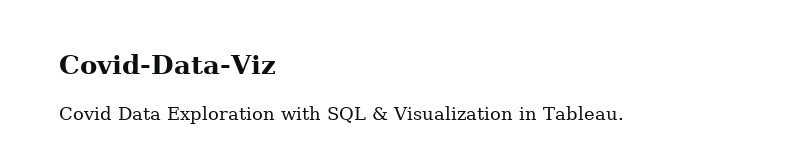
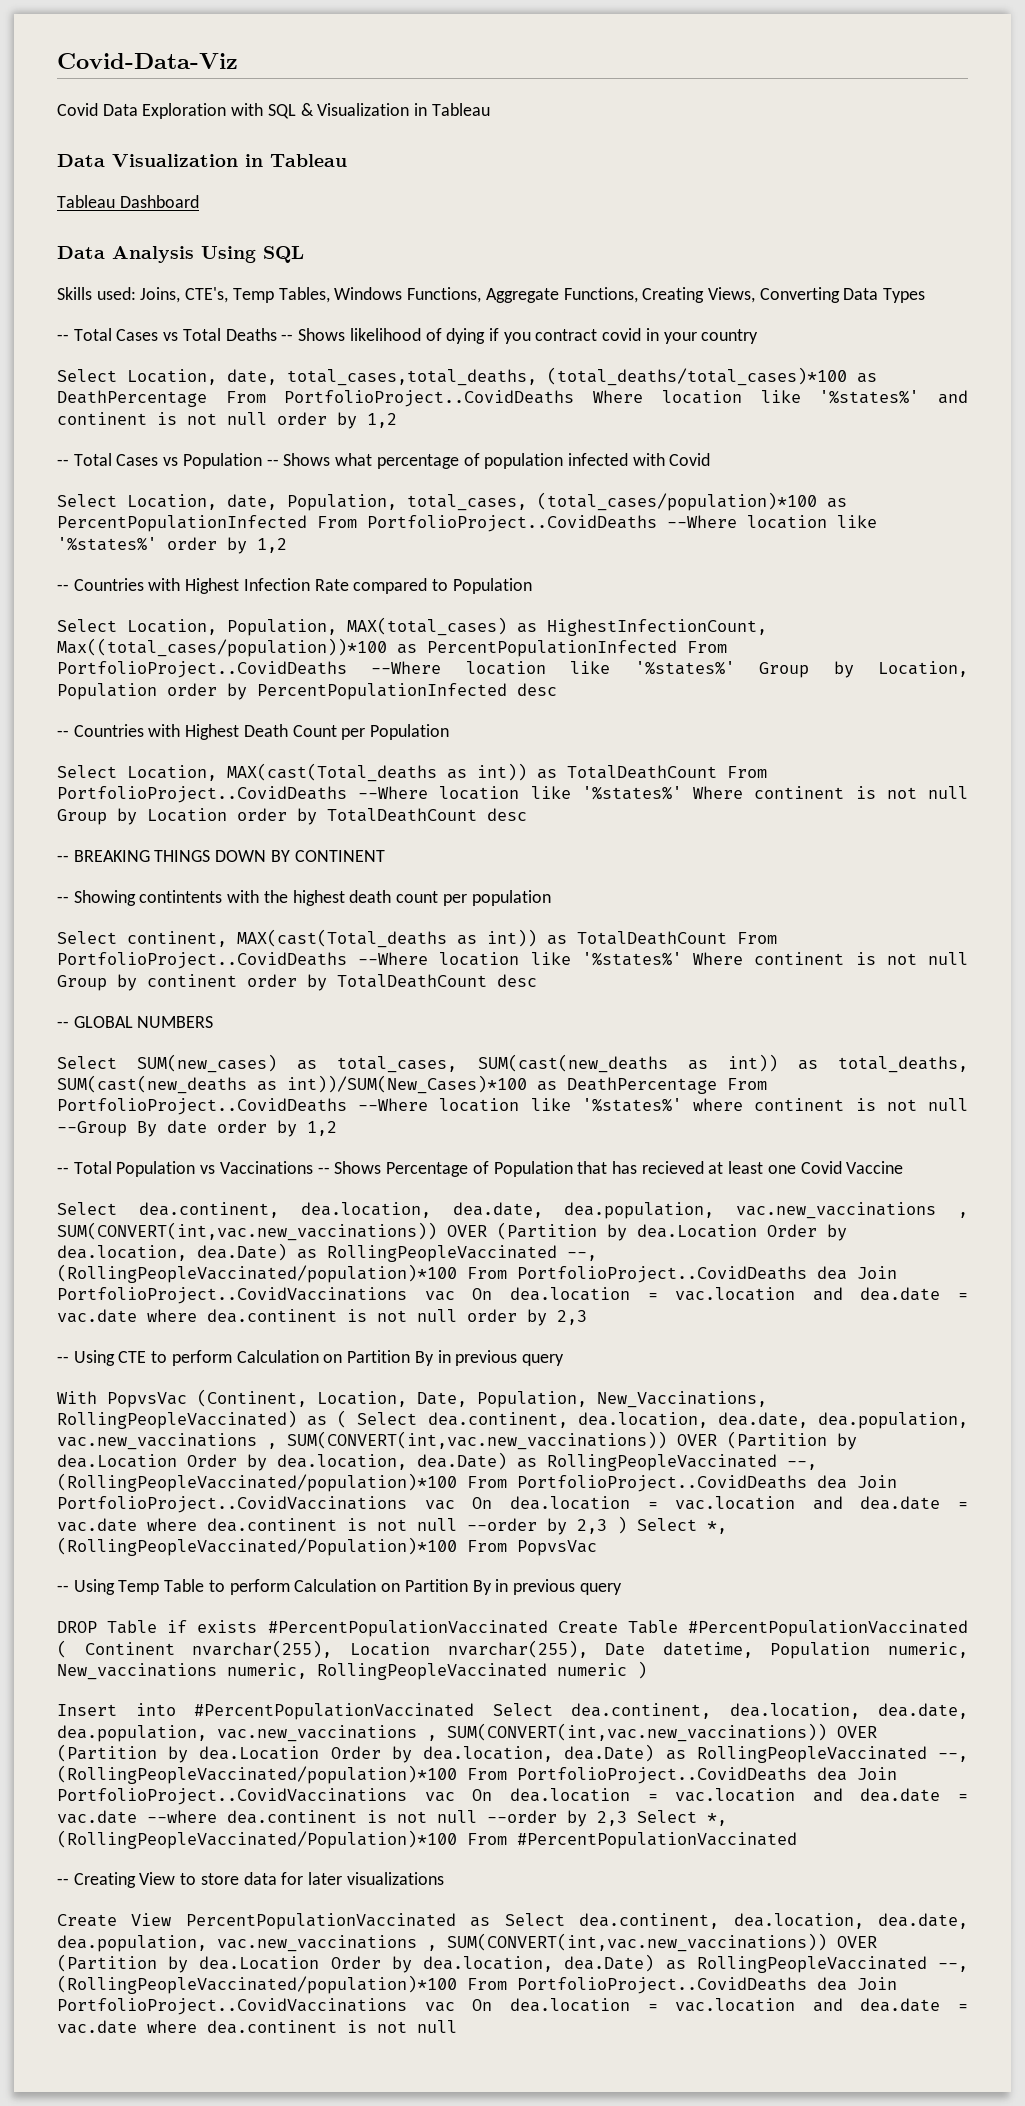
[543,106,624,120] Tableau. -> [431,103,490,116] [57,154,347,167] [57,195,199,208] [57,246,304,263] [57,287,926,303] [57,328,759,344] [57,367,877,386] [57,390,968,407] [57,412,397,429] [57,453,711,469] [57,492,847,511] [57,515,877,532] [57,537,287,554] [57,578,532,594] [57,617,767,636] [57,638,727,657] [57,661,969,678] [57,683,557,700] [57,724,450,740] [57,763,767,782] [57,786,968,803] [57,808,527,825] [57,850,385,862] [57,890,551,906] [57,929,777,948] [57,952,968,969] [57,974,537,991] [57,1016,214,1028] [57,1054,968,1073] [57,1075,767,1094] [57,1098,968,1115] [57,1120,337,1137] [57,1161,904,1177] [57,1202,968,1219] [57,1222,847,1241] [57,1243,597,1262] [57,1264,897,1283] [57,1287,968,1304] [57,1309,587,1326] [57,1350,564,1366] [57,1389,767,1408] [57,1410,968,1429] [57,1431,857,1450] [57,1452,817,1471] [57,1473,897,1492] [57,1496,968,1513] [57,1516,727,1535] [57,1537,597,1556] [57,1579,622,1595] [57,1620,968,1637] [57,1640,968,1659] [57,1661,647,1680] [57,1703,968,1720] [57,1723,877,1742] [57,1744,968,1763] [57,1765,897,1784] [57,1788,968,1805] [57,1810,727,1827] [57,1830,797,1849] [57,1872,444,1888] [57,1913,969,1930] [57,1933,877,1952] [57,1954,968,1973] [57,1975,897,1994] [57,1998,968,2015] [57,2020,457,2034] Tableau // Data Visualization in Tableau // Tableau Dashboard // Data Analysis Using SQL // Skills used: Joins, CTE's, Temp Tables, Windows Functions, Aggregate Functions, Creating Views, Converting Data Types // -- Total Cases vs Total Deaths -- Shows likelihood of dying if you contract covid in your country // Select Location, date, total_cases,total_deaths, (total_deaths/total_cases)*100 as DeathPercentage From PortfolioProject..CovidDeaths Where location like '%states%' and continent is not null order by 1,2 // -- Total Cases vs Population -- Shows what percentage of population infected with Covid // Select Location, date, Population, total_cases, (total_cases/population)*100 as PercentPopulationInfected From PortfolioProject..CovidDeaths --Where location like '%states%' order by 1,2 // -- Countries with Highest Infection Rate compared to Population // Select Location, Population, MAX(total_cases) as HighestInfectionCount, Max((total_cases/population))*100 as PercentPopulationInfected From PortfolioProject..CovidDeaths --Where location like '%states%' Group by Location, Population order by PercentPopulationInfected desc // -- Countries with Highest Death Count per Population // Select Location, MAX(cast(Total_deaths as int)) as TotalDeathCount From PortfolioProject..CovidDeaths --Where location like '%states%' Where continent is not null Group by Location order by TotalDeathCount desc // -- BREAKING THINGS DOWN BY CONTINENT // -- Showing contintents with the highest death count per population // Select continent, MAX(cast(Total_deaths as int)) as TotalDeathCount From PortfolioProject..CovidDeaths --Where location like '%states%' Where continent is not null Group by continent order by TotalDeathCount desc // -- GLOBAL NUMBERS // Select SUM(new_cases) as total_cases, SUM(cast(new_deaths as int)) as total_deaths, SUM(cast(new_deaths as int))/SUM(New_Cases)*100 as DeathPercentage From PortfolioProject..CovidDeaths --Where location like '%states%' where continent is not null --Group By date order by 1,2 // -- Total Population vs Vaccinations -- Shows Percentage of Population that has recieved at least one Covid Vaccine // Select dea.continent, dea.location, dea.date, dea.population, vac.new_vaccinations , SUM(CONVERT(int,vac.new_vaccinations)) OVER (Partition by dea.Location Order by dea.location, dea.Date) as RollingPeopleVaccinated --, (RollingPeopleVaccinated/population)*100 From PortfolioProject..CovidDeaths dea Join PortfolioProject..CovidVaccinations vac On dea.location = vac.location and dea.date = vac.date where dea.continent is not null order by 2,3 // -- Using CTE to perform Calculation on Partition By in previous query // With PopvsVac (Continent, Location, Date, Population, New_Vaccinations, RollingPeopleVaccinated) as ( Select dea.continent, dea.location, dea.date, dea.population, vac.new_vaccinations , SUM(CONVERT(int,vac.new_vaccinations)) OVER (Partition by dea.Location Order by dea.location, dea.Date) as RollingPeopleVaccinated --, (RollingPeopleVaccinated/population)*100 From PortfolioProject..CovidDeaths dea Join PortfolioProject..CovidVaccinations vac On dea.location = vac.location and dea.date = vac.date where dea.continent is not null --order by 2,3 ) Select *, (RollingPeopleVaccinated/Population)*100 From PopvsVac // -- Using Temp Table to perform Calculation on Partition By in previous query // DROP Table if exists #PercentPopulationVaccinated Create Table #PercentPopulationVaccinated ( Continent nvarchar(255), Location nvarchar(255), Date datetime, Population numeric, New_vaccinations numeric, RollingPeopleVaccinated numeric ) // Insert into #PercentPopulationVaccinated Select dea.continent, dea.location, dea.date, dea.population, vac.new_vaccinations , SUM(CONVERT(int,vac.new_vaccinations)) OVER (Partition by dea.Location Order by dea.location, dea.Date) as RollingPeopleVaccinated --, (RollingPeopleVaccinated/population)*100 From PortfolioProject..CovidDeaths dea Join PortfolioProject..CovidVaccinations vac On dea.location = vac.location and dea.date = vac.date --where dea.continent is not null --order by 2,3 Select *, (RollingPeopleVaccinated/Population)*100 From #PercentPopulationVaccinated // -- Creating View to store data for later visualizations // Create View PercentPopulationVaccinated as Select dea.continent, dea.location, dea.date, dea.population, vac.new_vaccinations , SUM(CONVERT(int,vac.new_vaccinations)) OVER (Partition by dea.Location Order by dea.location, dea.Date) as RollingPeopleVaccinated --, (RollingPeopleVaccinated/population)*100 From PortfolioProject..CovidDeaths dea Join PortfolioProject..CovidVaccinations vac On dea.location = vac.location and dea.date = vac.date where dea.continent is not null

